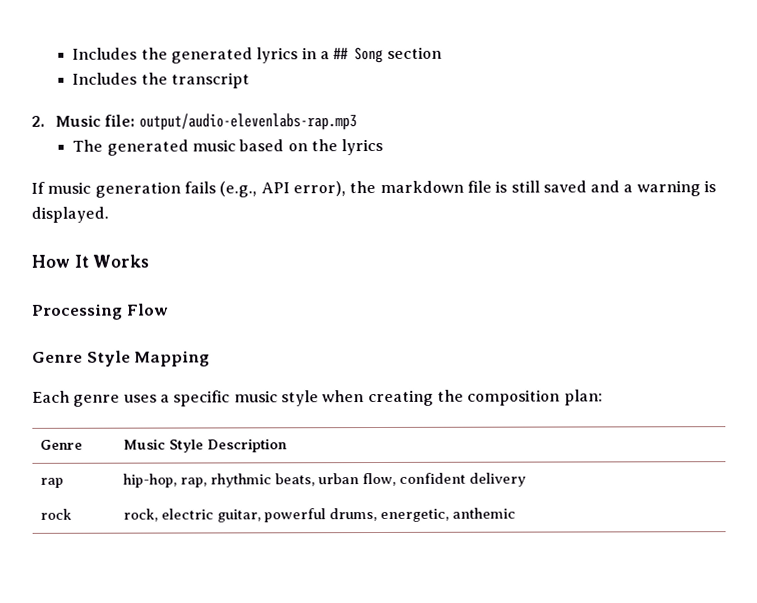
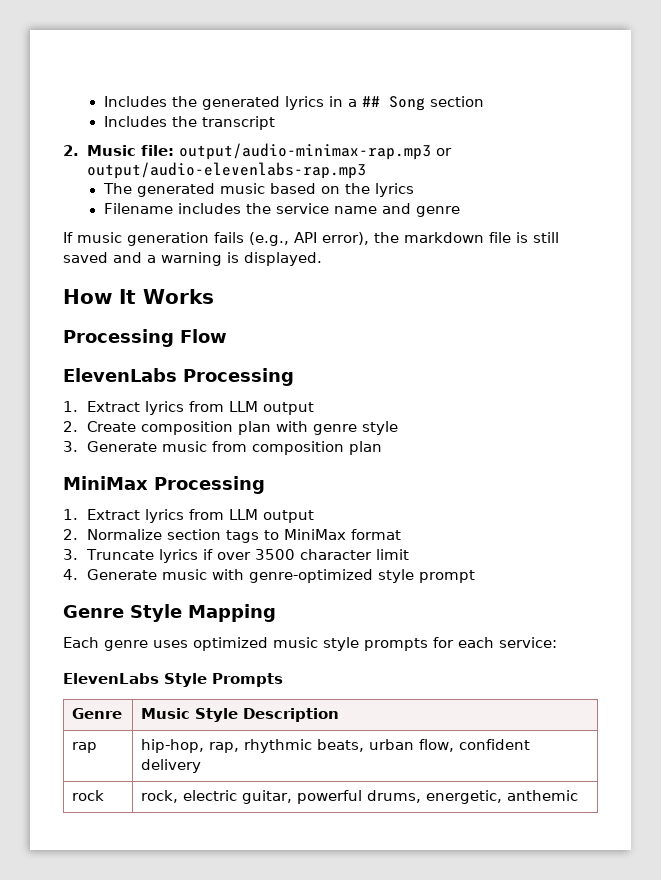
(136, 120) none -> [179,143,453,160] output/audio-minimax-rap.mp3 or
(384, 147) none -> [103,203,460,217] // Filename includes the service name and genre
(169, 309) none -> [63,368,294,386] [63,401,315,415] [63,421,399,435] [63,441,383,455] [63,476,265,494] [63,509,315,523] [63,529,402,543] [63,549,410,563] [63,569,476,583] // ElevenLabs Processing // 1. Extract lyrics from LLM output // 2. Create composition plan with genre style // 3. Generate music from composition plan // MiniMax Processing // 1. Extract lyrics from LLM output // 2. Normalize section tags to MiniMax format // 3. Truncate lyrics if over 3500 character limit // 4. Generate music with genre-optimized style prompt
[159,389,603,407] a specific music style when creating the composition plan: -> [193,637,557,651] [63,673,283,687] optimized music style prompts for each service: // ElevenLabs Style Prompts

